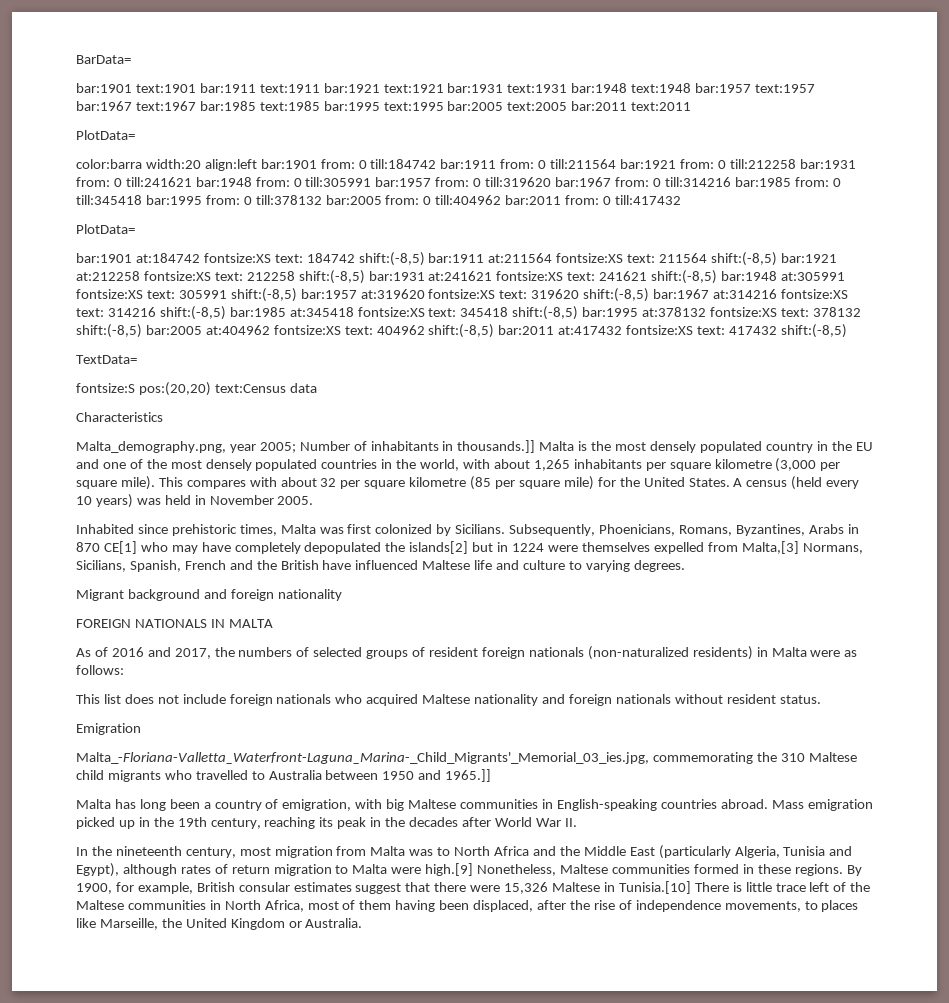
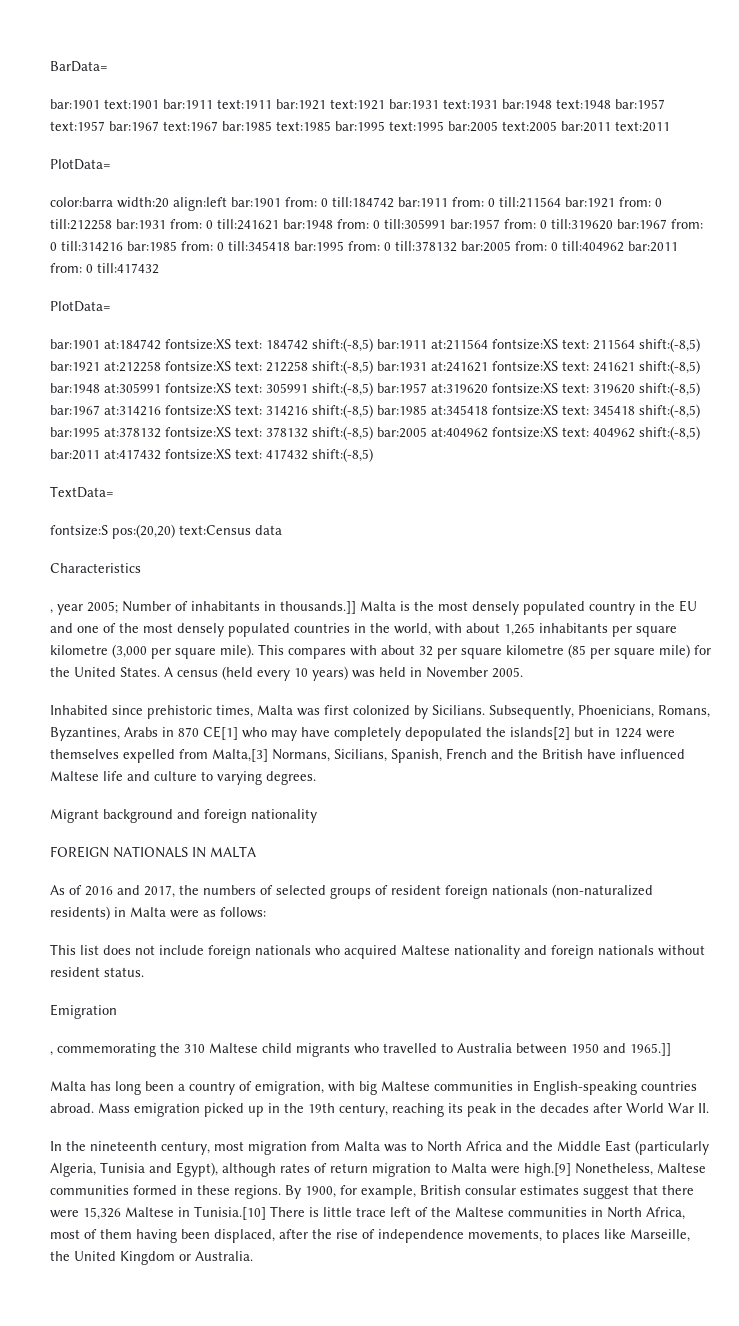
[76,441,226,453] Malta_demography.png, -> [50,609,53,614] ,
[76,752,649,764] Malta_-Floriana-Valletta_Waterfront-Laguna_Marina-_Child_Migrants'_Memorial_03_ies.jpg, -> [50,1051,53,1056] ,

